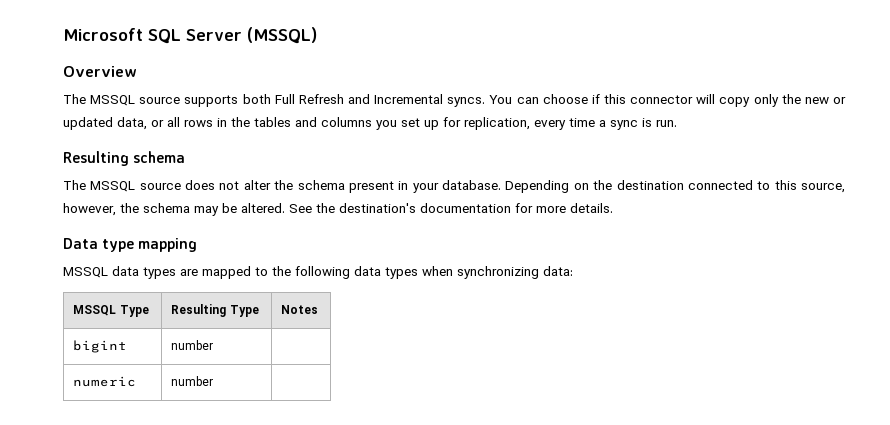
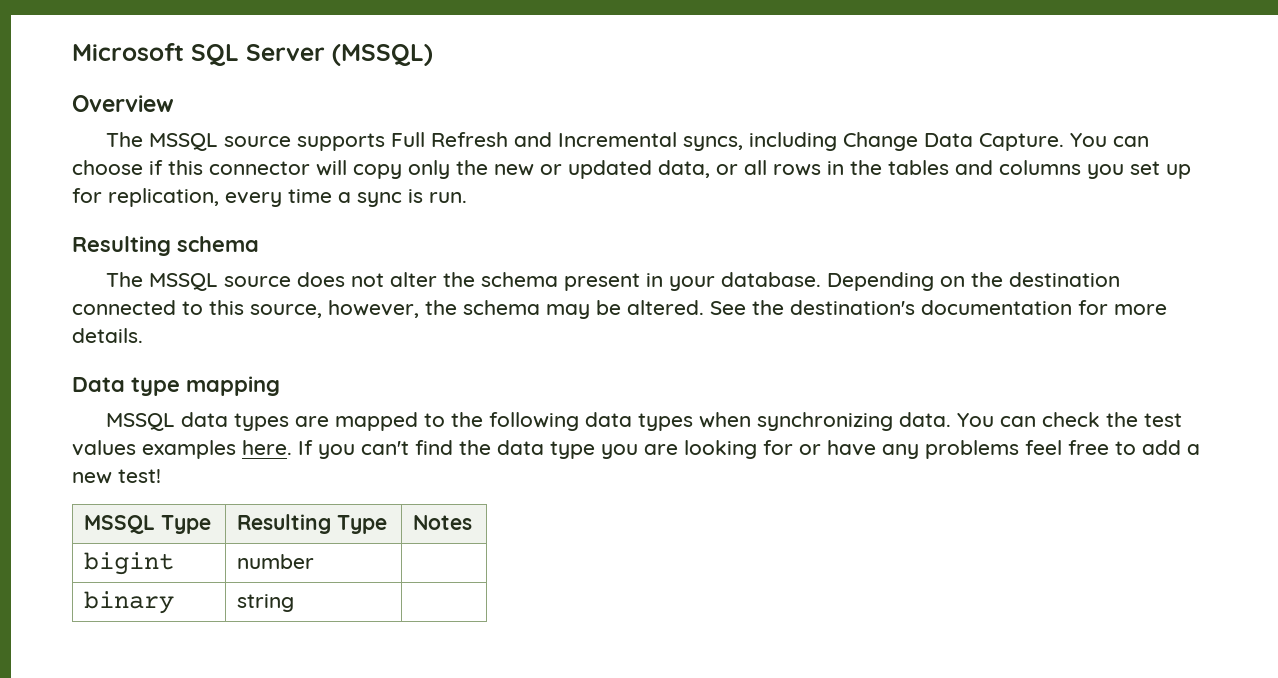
[242,94,271,104] both -> (386, 142) none
[447,97,486,107] syncs. -> [683,132,1065,151] syncs, including Change Data Capture.
[543,266,573,276] data: -> [899,412,1183,427] [72,440,1200,459] [72,469,161,484] data. You can check the test values examples here. If you can't find the data type you are looking for or have any problems feel free to add a new test!
[73,376,137,387] [171,376,214,386] numeric | number -> [84,591,175,614] [237,594,295,612] binary | string

